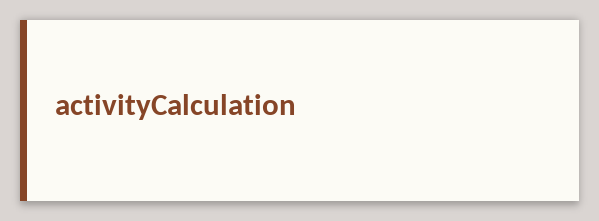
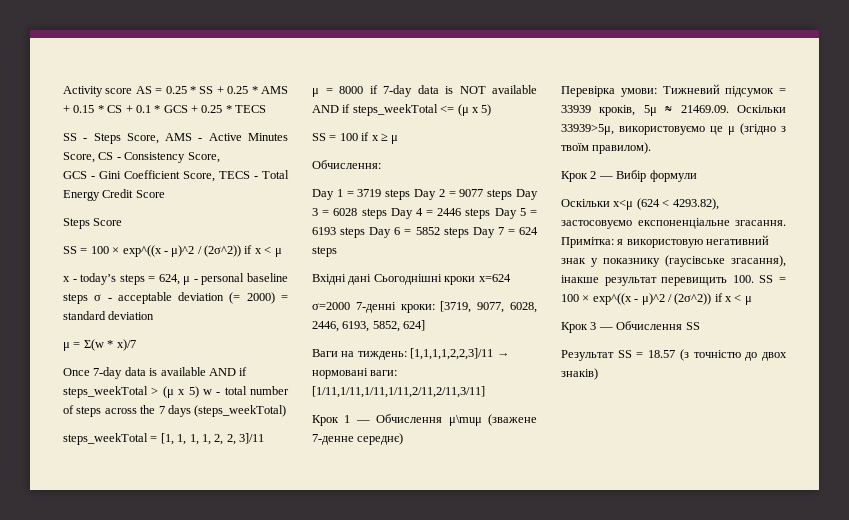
[55,94,296,120] activityCalculation -> [63,86,289,97] [63,105,267,113] [63,133,288,144] [63,152,220,163] [63,170,289,182] [63,189,165,201] [63,218,123,229] [63,245,282,257] [63,273,288,285] [63,292,288,304] [63,311,155,320] [63,339,136,351] [63,367,248,379] [63,386,289,398] [63,405,287,417] [63,433,264,445] [312,85,537,97] [312,104,492,116] [312,132,399,144] [312,160,381,169] [312,189,538,200] [312,208,537,219] [312,227,538,238] [312,246,337,257] [312,274,511,285] [312,301,537,313] [312,320,426,332] [312,348,510,360] [312,368,398,379] [312,386,485,398] [312,414,537,426] [312,433,404,445] [561,84,786,97] [561,105,786,116] [561,123,786,135] [561,142,652,154] [561,170,697,182] [561,198,719,210] [561,218,786,229] [561,235,770,248] [561,255,786,267] [561,275,786,286] [561,293,752,305] [561,321,700,333] [561,349,787,361] [561,368,598,380] Activity score AS = 0.25 * SS + 0.25 * AMS + 0.15 * CS + 0.1 * GCS + 0.25 * TECS // SS - Steps Score, AMS - Active Minutes Score, CS - Consistency Score, // GCS - Gini Coefficient Score, TECS - Total Energy Credit Score // Steps Score // SS = 100 × exp^((x - μ)^2 / (2σ^2)) if x < μ // x - today’s steps = 624, μ - personal baseline steps σ - acceptable deviation (= 2000) = standard deviation // μ = Σ(w * x)/7 // Once 7-day data is available AND if steps_weekTotal > (μ x 5) w - total number of steps across the 7 days (steps_weekTotal) // steps_weekTotal = [1, 1, 1, 1, 2, 2, 3]/11 // μ = 8000 if 7-day data is NOT available AND if steps_weekTotal <= (μ x 5) // SS = 100 if x ≥ μ // Обчислення: // Day 1 = 3719 steps Day 2 = 9077 steps Day 3 = 6028 steps Day 4 = 2446 steps Day 5 = 6193 steps Day 6 = 5852 steps Day 7 = 624 steps // Вхідні дані Сьогоднішні кроки x=624 // σ=2000 7-денні кроки: [3719, 9077, 6028, 2446, 6193, 5852, 624] // Ваги на тиждень: [1,1,1,1,2,2,3]/11 → нормовані ваги: [1/11,1/11,1/11,1/11,2/11,2/11,3/11] // Крок 1 — Обчислення μ\muμ (зважене 7-денне середнє) // Перевірка умови: Тижневий підсумок = 33939 кроків, 5μ ≈ 21469.09. Оскільки 33939>5μ, використовуємо це μ (згідно з твоїм правилом). // Крок 2 — Вибір формули // Оскільки x<μ (624 < 4293.82), застосовуємо експоненціальне згасання. Примітка: я використовую негативний знак у показнику (гаусівське згасання), інакше результат перевищить 100. SS = 100 × exp^((x - μ)^2 / (2σ^2)) if x < μ // Крок 3 — Обчислення SS // Результат SS = 18.57 (з точністю до двох знаків)

